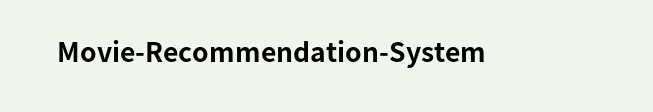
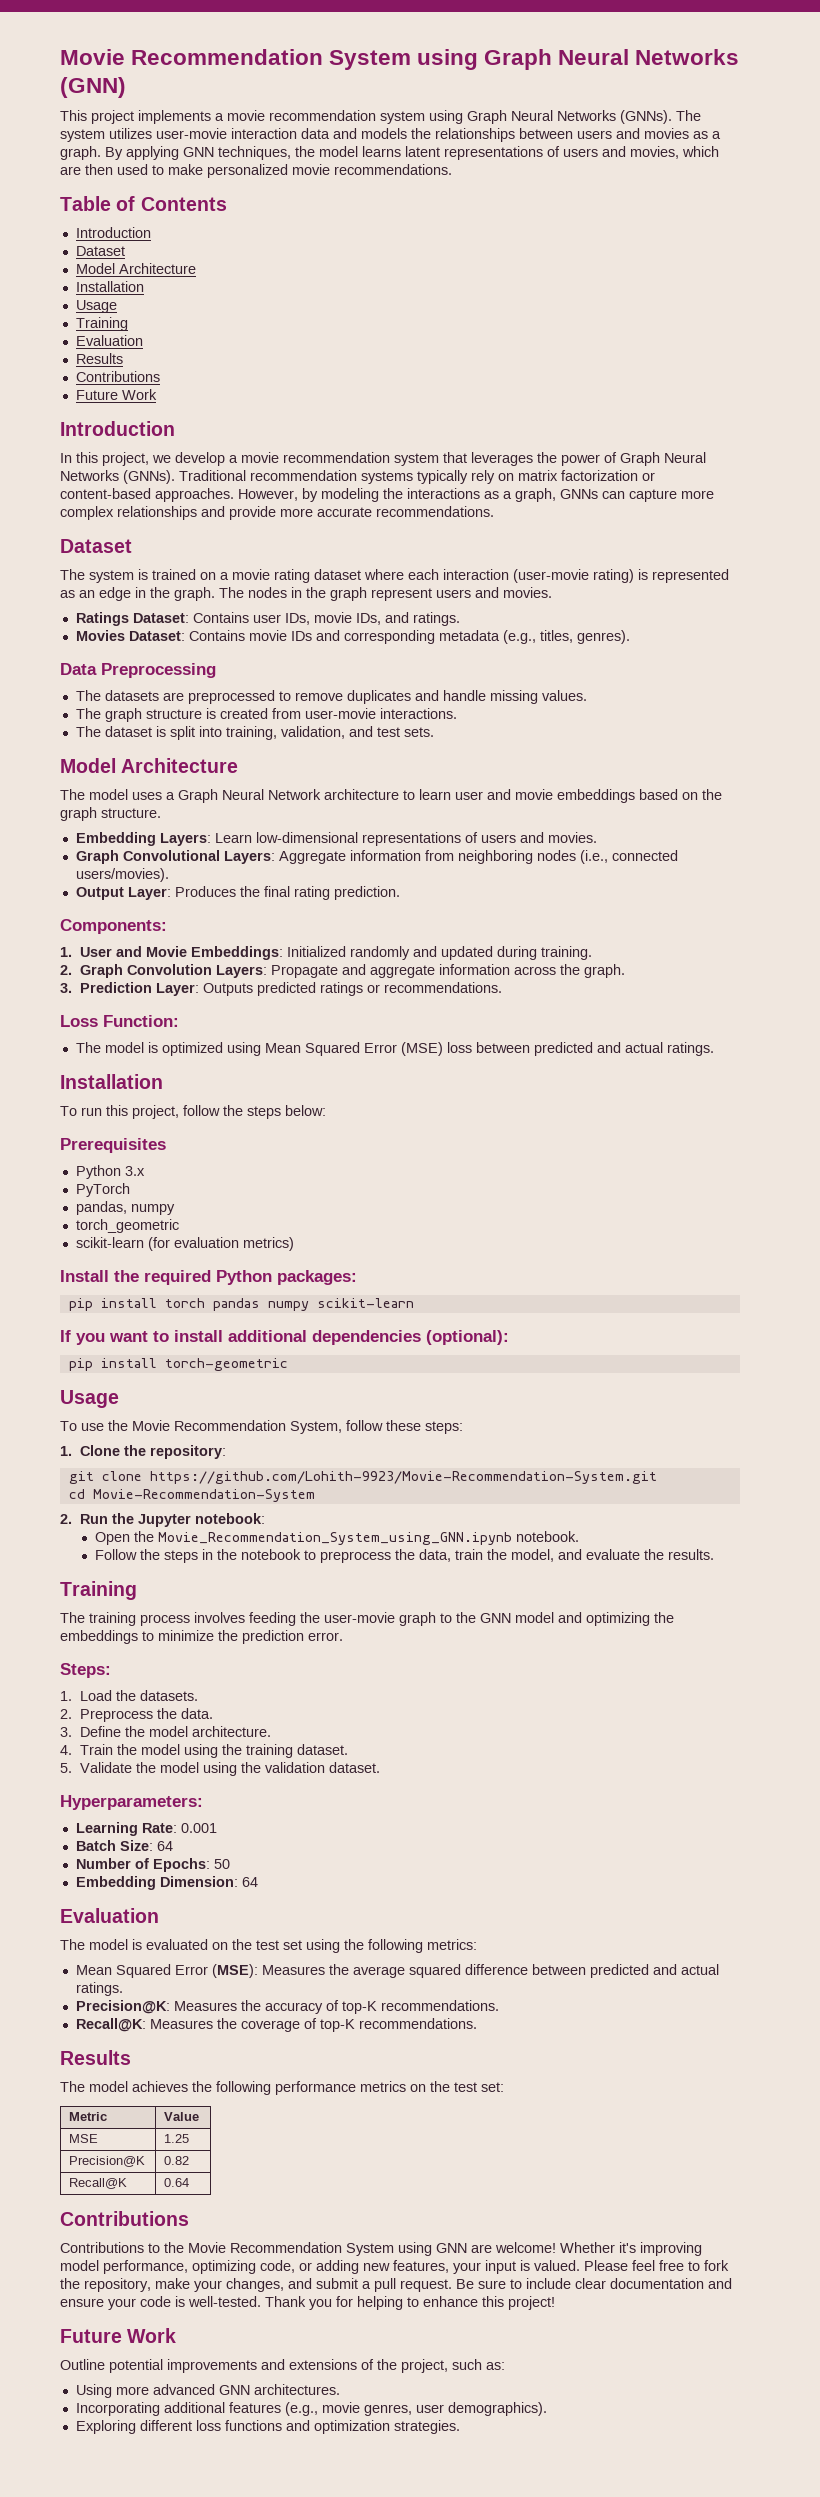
[57,40,486,68] Movie-Recommendation-System -> [60,49,740,70] [60,77,126,98] [60,110,701,124] [60,128,721,142] [60,146,719,160] [60,164,452,178] [60,196,227,211] [75,227,151,238] [75,246,125,256] [75,263,196,274] [75,281,144,292] [75,300,117,313] [75,317,128,331] [75,335,143,346] [75,353,123,364] [75,371,160,382] [75,389,157,400] [60,421,175,436] [60,452,706,466] [60,470,655,484] [60,488,714,502] [60,506,494,520] [60,539,132,553] [60,569,729,583] [60,587,552,601] [75,612,460,626] [75,630,630,644] [60,663,216,678] [75,690,587,704] [75,708,457,722] [75,726,434,740] [60,758,239,773] [60,789,722,803] [60,807,161,821] [75,832,597,846] [75,850,678,864] [75,868,169,882] [75,886,400,900] [60,919,167,934] [60,946,592,960] [60,964,625,978] [60,982,502,996] [60,1015,179,1027] [75,1042,714,1056] [60,1074,163,1089] [60,1105,326,1119] [60,1138,166,1153] [75,1165,145,1179] [75,1183,130,1197] [75,1201,175,1215] [75,1219,179,1233] [75,1237,294,1251] [60,1270,357,1285] [68,1298,414,1311] [60,1330,509,1345] [68,1358,288,1371] [60,1390,119,1408] [60,1420,463,1434] [60,1445,226,1459] [68,1471,657,1484] [68,1489,315,1502] [60,1513,265,1527] [95,1531,580,1545] [95,1549,715,1563] [60,1581,137,1600] [60,1612,674,1626] [60,1630,343,1644] [60,1663,111,1678] [60,1690,198,1701] [60,1708,213,1722] [60,1726,271,1737] [60,1744,348,1758] [60,1762,380,1776] [60,1795,203,1810] [75,1822,217,1836] [75,1840,173,1851] [75,1858,230,1872] [75,1876,258,1890] [60,1908,159,1923] [60,1939,477,1953] [75,1964,719,1978] [75,1982,123,1996] [75,2000,499,2014] [75,2018,477,2032] [60,2050,131,2065] [60,2081,504,2095] [69,2112,108,2121] [164,2112,200,2121] [69,2134,99,2143] [164,2134,190,2143] [69,2156,146,2167] [164,2156,190,2165] [69,2178,128,2189] [164,2178,190,2187] [60,2211,189,2226] [60,2242,702,2256] [60,2260,729,2274] [60,2278,732,2292] [60,2296,555,2310] [60,2328,177,2343] [60,2359,505,2373] [75,2384,340,2398] [75,2402,547,2416] [75,2420,460,2434] Movie Recommendation System using Graph Neural Networks (GNN) // This project implements a movie recommendation system using Graph Neural Networks (GNNs). The system utilizes user-movie interaction data and models the relationships between users and movies as a graph. By applying GNN techniques, the model learns latent representations of users and movies, which are then used to make personalized movie recommendations. // Table of Contents // Introduction // Dataset // Model Architecture // Installation // Usage // Training // Evaluation // Results // Contributions // Future Work // Introduction // In this project, we develop a movie recommendation system that leverages the power of Graph Neural Networks (GNNs). Traditional recommendation systems typically rely on matrix factorization or content-based approaches. However, by modeling the interactions as a graph, GNNs can capture more complex relationships and provide more accurate recommendations. // Dataset // The system is trained on a movie rating dataset where each interaction (user-movie rating) is represented as an edge in the graph. The nodes in the graph represent users and movies. // Ratings Dataset: Contains user IDs, movie IDs, and ratings. // Movies Dataset: Contains movie IDs and corresponding metadata (e.g., titles, genres). // Data Preprocessing // The datasets are preprocessed to remove duplicates and handle missing values. // The graph structure is created from user-movie interactions. // The dataset is split into training, validation, and test sets. // Model Architecture // The model uses a Graph Neural Network architecture to learn user and movie embeddings based on the graph structure. // Embedding Layers: Learn low-dimensional representations of users and movies. // Graph Convolutional Layers: Aggregate information from neighboring nodes (i.e., connected users/movies). // Output Layer: Produces the final rating prediction. // Components: // 1. User and Movie Embeddings: Initialized randomly and updated during training. // 2. Graph Convolution Layers: Propagate and aggregate information across the graph. // 3. Prediction Layer: Outputs predicted ratings or recommendations. // Loss Function: // The model is optimized using Mean Squared Error (MSE) loss between predicted and actual ratings. // Installation // To run this project, follow the steps below: // Prerequisites // Python 3.x // PyTorch // pandas, numpy // torch_geometric // scikit-learn (for evaluation metrics) // Install the required Python packages: // pip install torch pandas numpy scikit-learn // If you want to install additional dependencies (optional): // pip install torch-geometric // Usage // To use the Movie Recommendation System, follow these steps: // 1. Clone the repository: // git clone https://github.com/Lohith-9923/Movie-Recommendation-System.git // cd Movie-Recommendation-System // 2. Run the Jupyter notebook: // Open the Movie_Recommendation_System_using_GNN.ipynb notebook. // Follow the steps in the notebook to preprocess the data, train the model, and evaluate the results. // Training // The training process involves feeding the user-movie graph to the GNN model and optimizing the embeddings to minimize the prediction error. // Steps: // 1. Load the datasets. // 2. Preprocess the data. // 3. Define the model architecture. // 4. Train the model using the training dataset. // 5. Validate the model using the validation dataset. // Hyperparameters: // Learning Rate: 0.001 // Batch Size: 64 // Number of Epochs: 50 // Embedding Dimension: 64 // Evaluation // The model is evaluated on the test set using the following metrics: // Mean Squared Error (MSE): Measures the average squared difference between predicted and actual ratings. // Precision@K: Measures the accuracy of top-K recommendations. // Recall@K: Measures the coverage of top-K recommendations. // Results // The model achieves the following performance metrics on the test set: // Metric | Value // MSE | 1.25 // Precision@K | 0.82 // Recall@K | 0.64 // Contributions // Contributions to the Movie Recommendation System using GNN are welcome! Whether it's improving model performance, optimizing code, or adding new features, your input is valued. Please feel free to fork the repository, make your changes, and submit a pull request. Be sure to include clear documentation and ensure your code is well-tested. Thank you for helping to enhance this project! // Future Work // Outline potential improvements and extensions of the project, such as: // Using more advanced GNN architectures. // Incorporating additional features (e.g., movie genres, user demographics). // Exploring different loss functions and optimization strategies.

